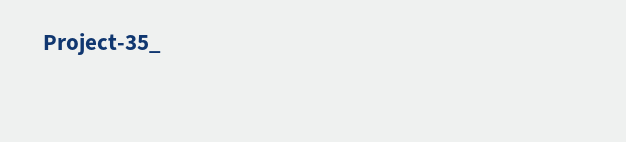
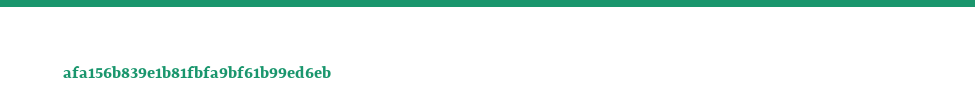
[43,33,161,55] Project-35_ -> [63,66,331,78] afa156b839e1b81fbfa9bf61b99ed6eb

